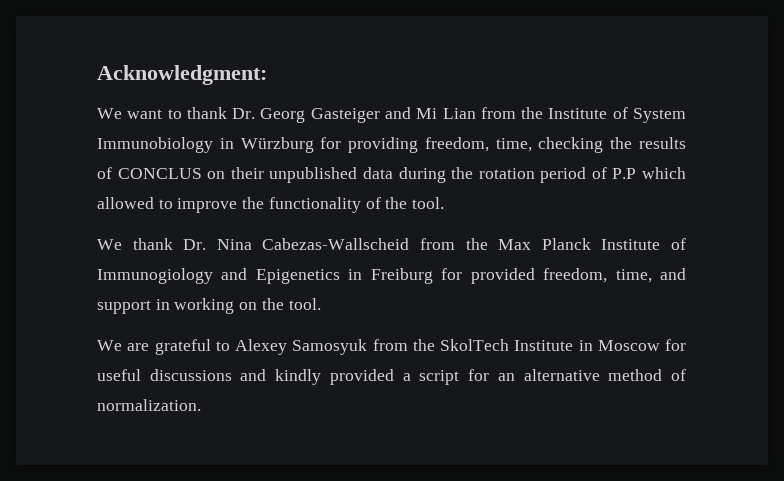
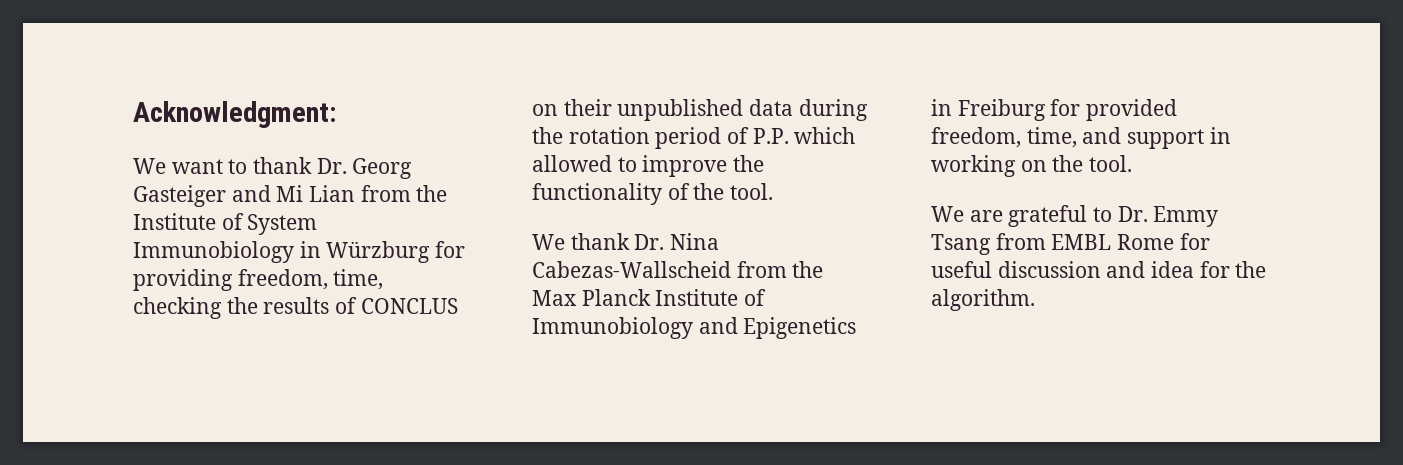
[612,168,637,179] P.P -> [752,128,789,144] P.P.
[97,268,213,284] Immunogiology -> [532,317,693,339] Immunobiology
[235,339,686,355] [97,369,687,385] [97,399,201,411] Alexey Samosyuk from the SkolTech Institute in Moscow for useful discussions and kindly provided a script for an alternative method of normalization. -> [1117,206,1219,227] [931,233,1210,255] [931,261,1267,278] [931,289,1035,311] Dr. Emmy Tsang from EMBL Rome for useful discussion and idea for the algorithm.

